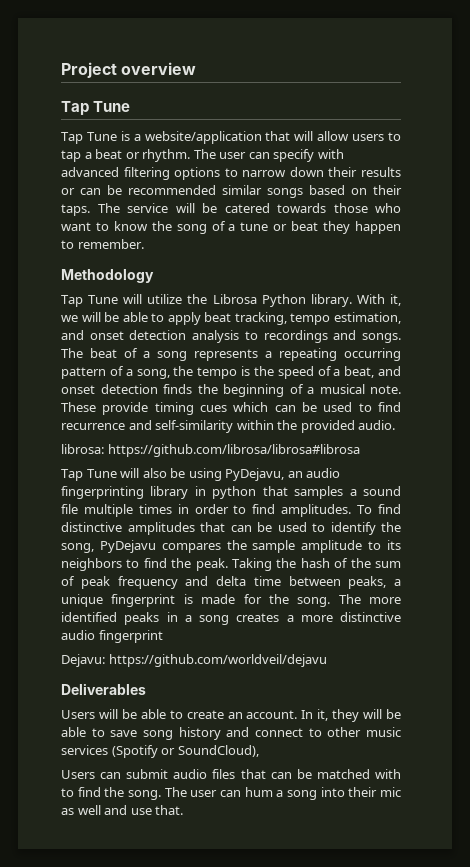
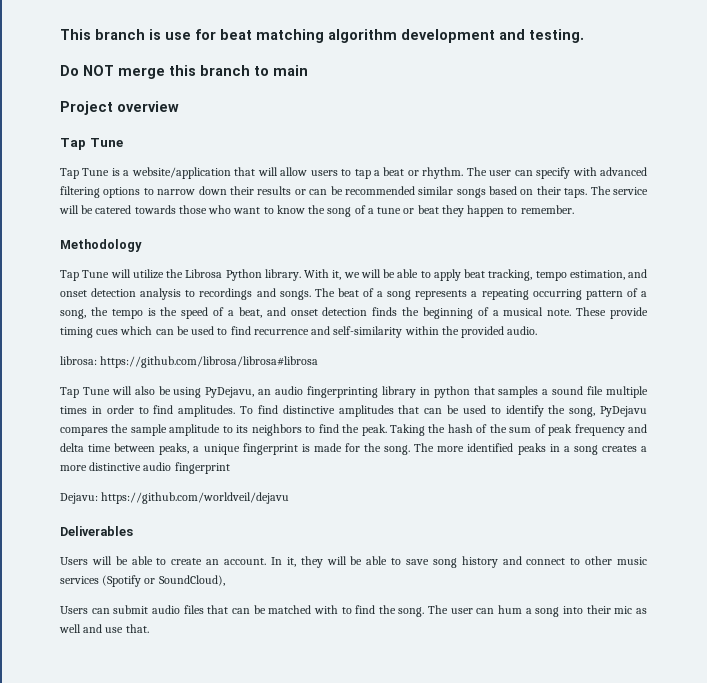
(61, 70) none -> [60,29,584,43] [60,65,308,79] This branch is use for beat matching algorithm development and testing. // Do NOT merge this branch to main //

